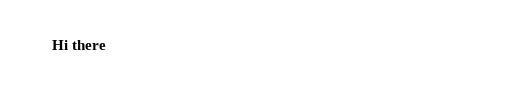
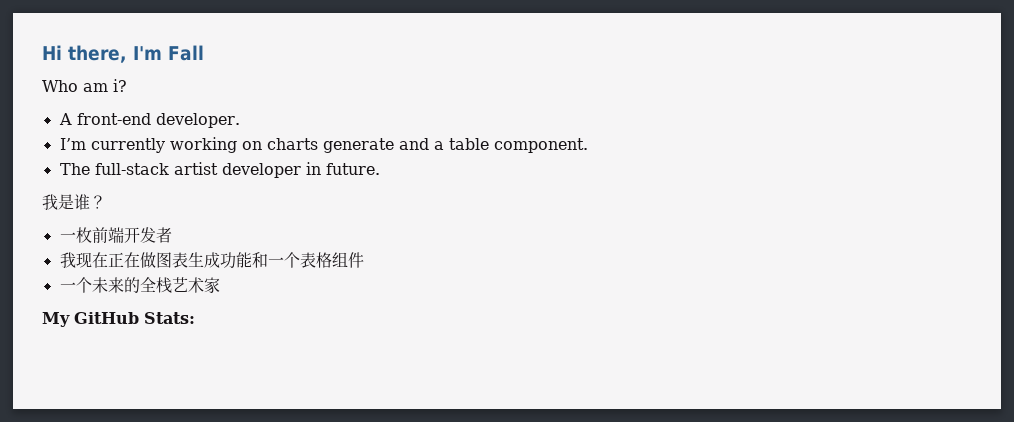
[72,40,107,50] there -> [68,45,204,63] [42,79,127,92] [58,113,240,128] [59,137,588,153] [59,162,380,178] [42,194,106,210] [59,227,172,243] [59,252,364,269] [59,277,220,294] [42,312,195,327] there, I'm Fall // Who am i? // A front-end developer. // I’m currently working on charts generate and a table component. // The full-stack artist developer in future. // 我是谁？ // 一枚前端开发者 // 我现在正在做图表生成功能和一个表格组件 // 一个未来的全栈艺术家 // My GitHub Stats:

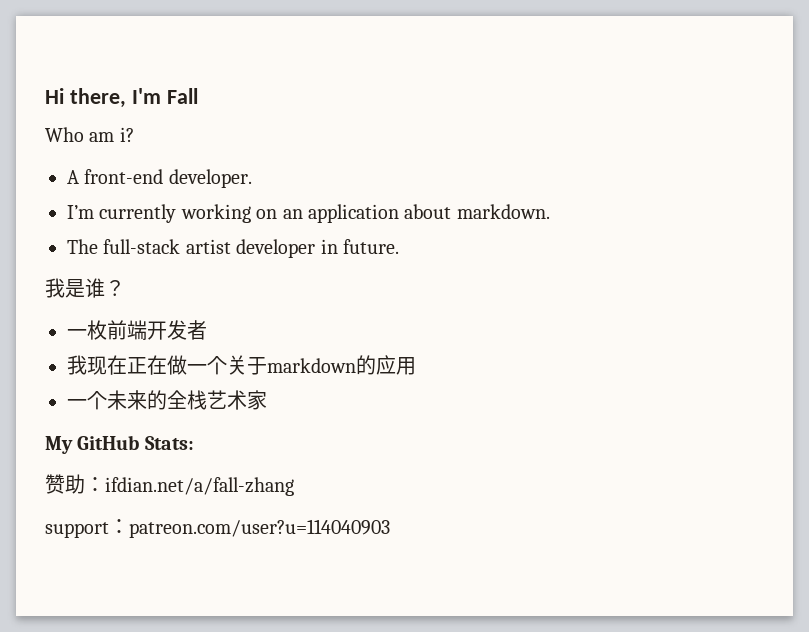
[266,138,588,153] charts generate and a table component. -> [282,204,550,223] an application about markdown.
[155,252,364,269] 图表生成功能和一个表格组件 -> [187,355,416,375] 一个关于markdown的应用
(195, 318) none -> [45,474,294,496] [45,519,390,538] // 赞助：ifdian.net/a/fall-zhang // support：patreon.com/user?u=114040903

